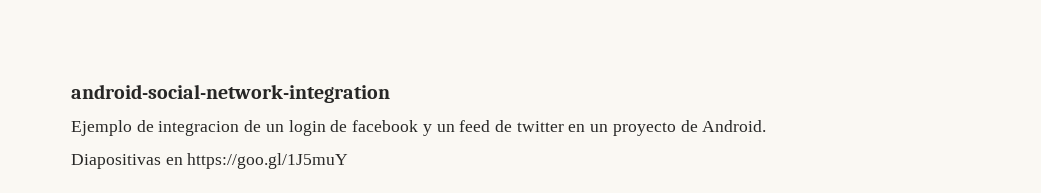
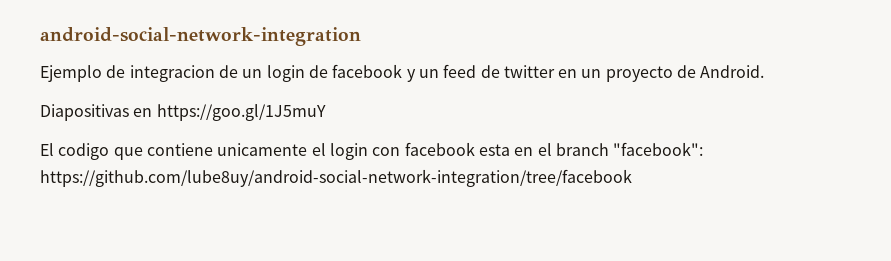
(349, 161) none -> [40,142,704,160] [40,169,632,187] // El codigo que contiene unicamente el login con facebook esta en el branch "facebook": https://github.com/lube8uy/android-social-network-integration/tree/facebook

